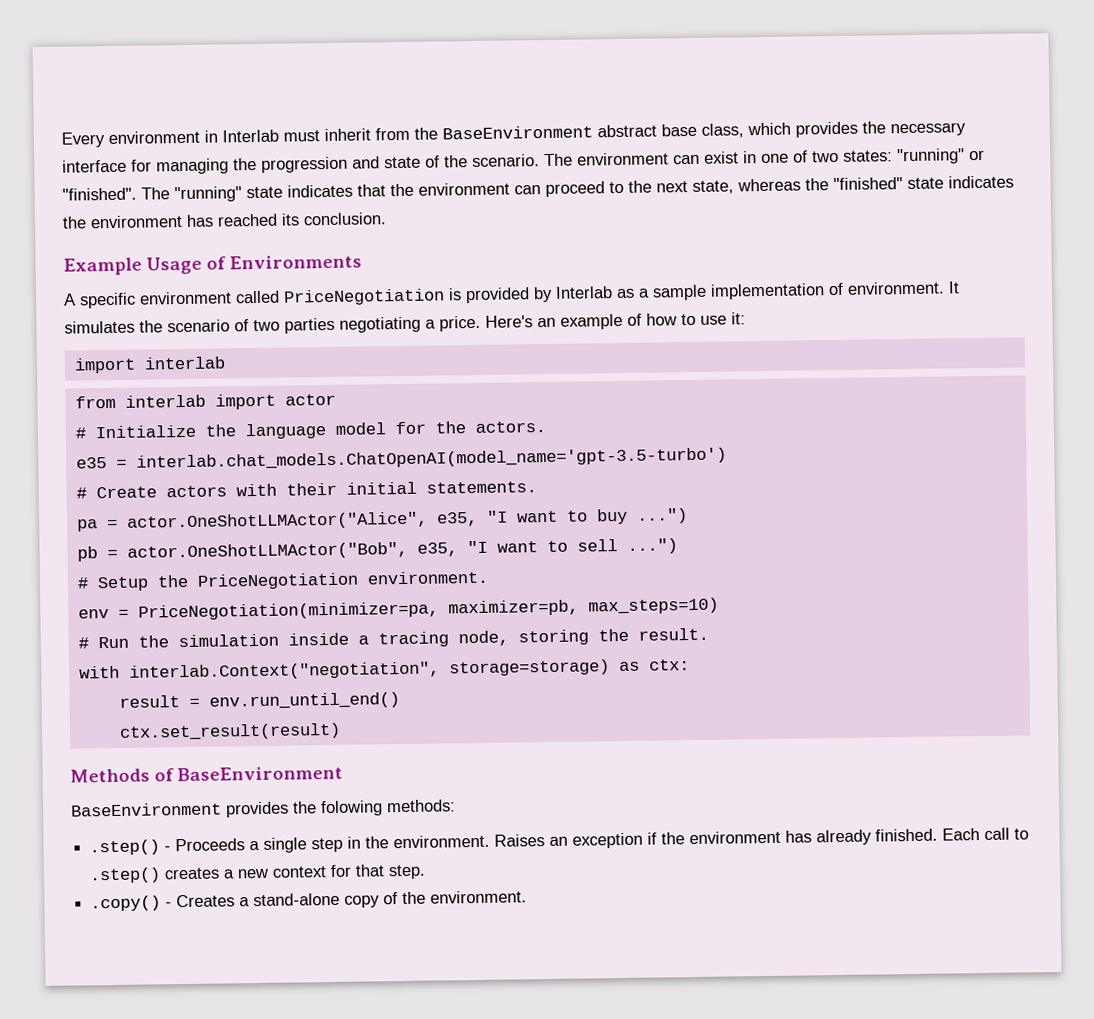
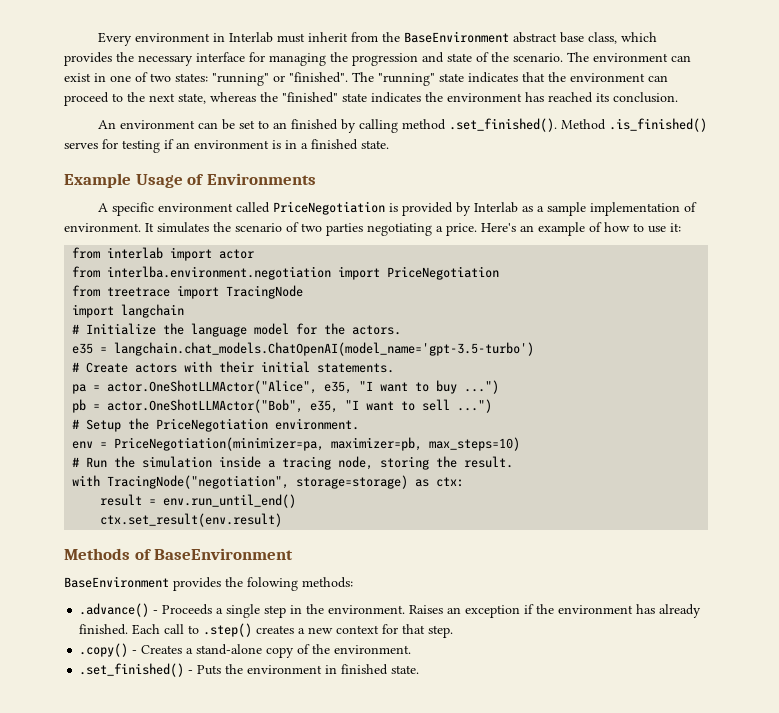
(387, 219) none -> [97,118,707,133] [64,139,389,153] // An environment can be set to an finished by calling method .set_finished(). Method .is_finished() serves for testing if an environment is in a finished state.
[73,356,226,374] // import interlab -> (681, 227) none
(336, 399) none -> [72,266,500,280] [72,285,304,299] [72,304,185,318] // from interlba.environment.negotiation import PriceNegotiation // from treetrace import TracingNode // import langchain
[135,447,727,471] interlab.chat_models.ChatOpenAI(model_name='gpt-3.5-turbo') -> [114,342,535,356] langchain.chat_models.ChatOpenAI(model_name='gpt-3.5-turbo')
[128,661,440,681] interlab.Context("negotiation", -> [107,475,290,489] TracingNode("negotiation",
[118,722,341,741] ctx.set_result(result) -> [100,513,283,527] ctx.set_result(env.result)
[89,839,161,856] .step() -> [79,603,150,617] .advance()
(528, 897) none -> [79,663,420,677] // .set_finished() - Puts the environment in finished state.

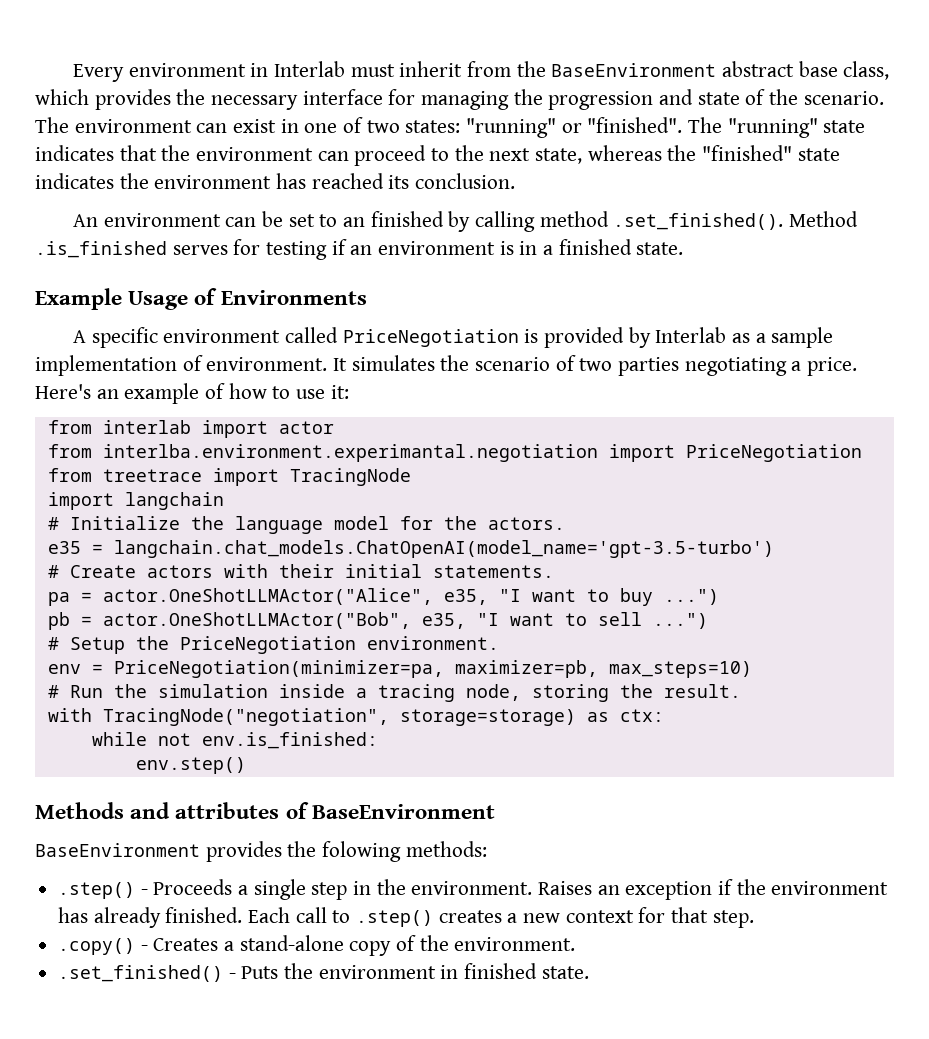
[608,118,707,132] .is_finished() -> [35,241,167,258] .is_finished
[107,266,332,280] interlba.environment.negotiation -> [102,444,598,462] interlba.environment.experimantal.negotiation
[100,494,297,508] [100,513,283,527] result = env.run_until_end() // ctx.set_result(env.result) -> [91,732,378,749] [135,757,246,774] while not env.is_finished: // env.step()
(130, 554) none -> [130,802,280,819] and attributes
[79,603,150,617] .advance() -> [58,882,136,899] .step()

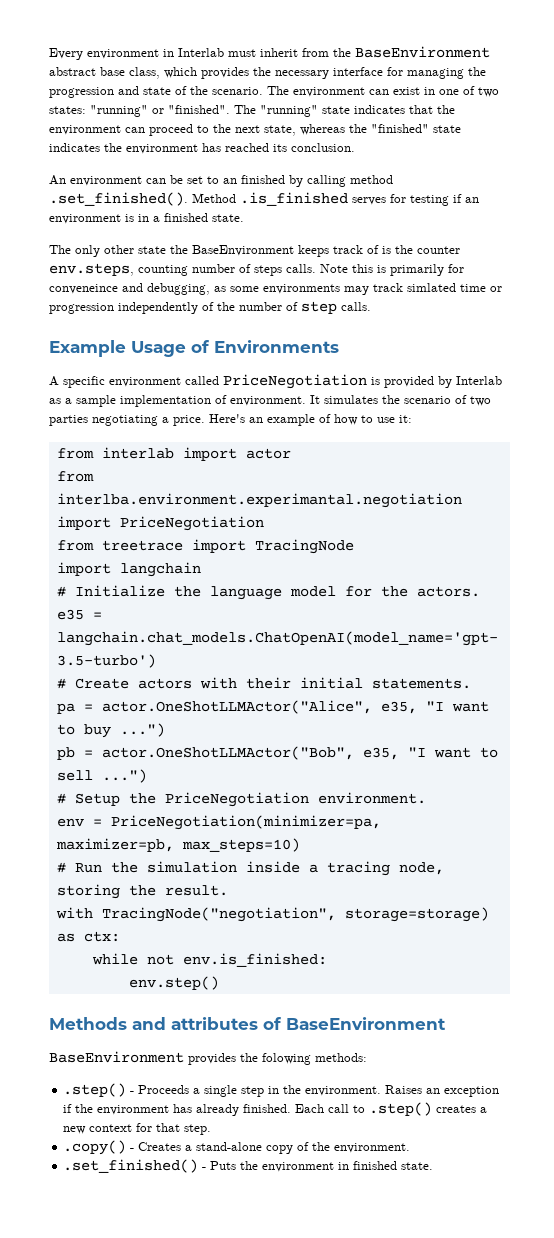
(684, 248) none -> [49,245,460,257] [49,263,464,276] [49,283,502,295] [49,301,371,314] // The only other state the BaseEnvironment keeps track of is the counter env.steps, counting number of steps calls. Note this is primarily for conveneince and debugging, as some environments may track simlated time or progression independently of the number of step calls.

